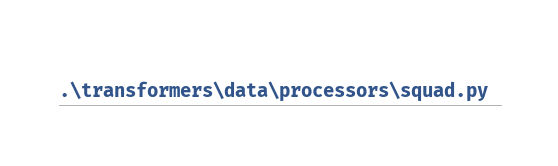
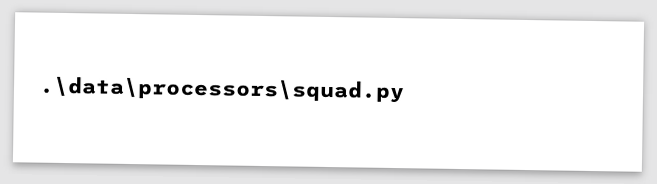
[59,81,488,102] .\transformers\data\processors\squad.py -> [39,76,405,104] .\data\processors\squad.py

